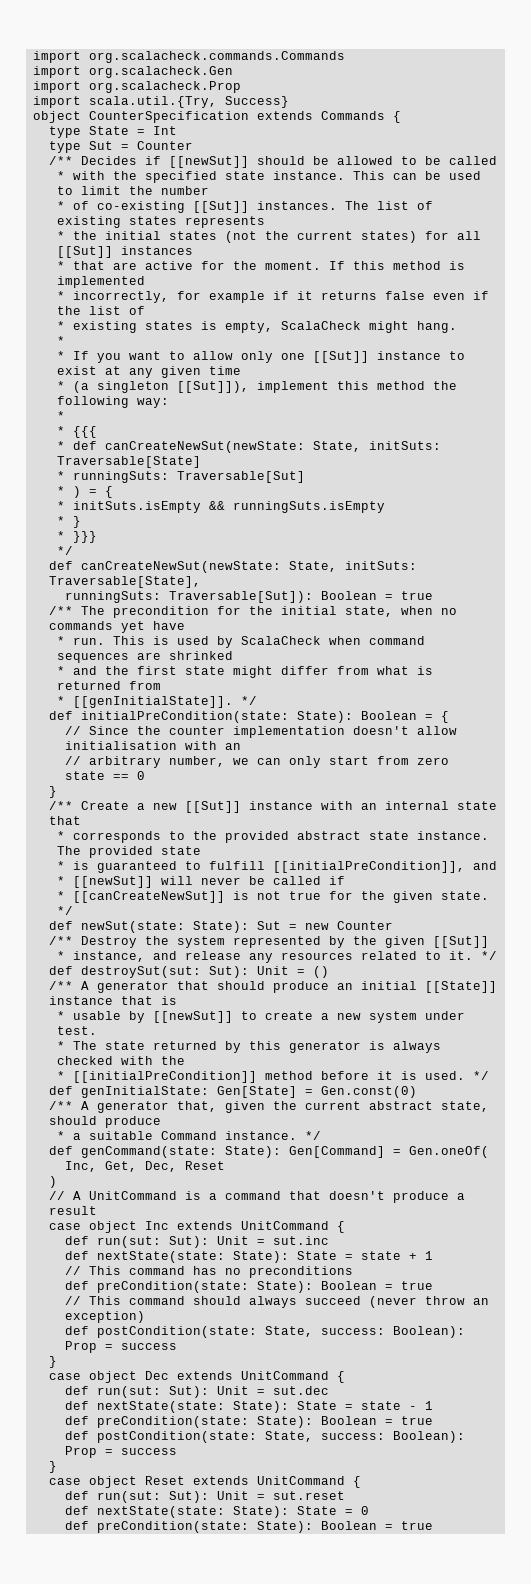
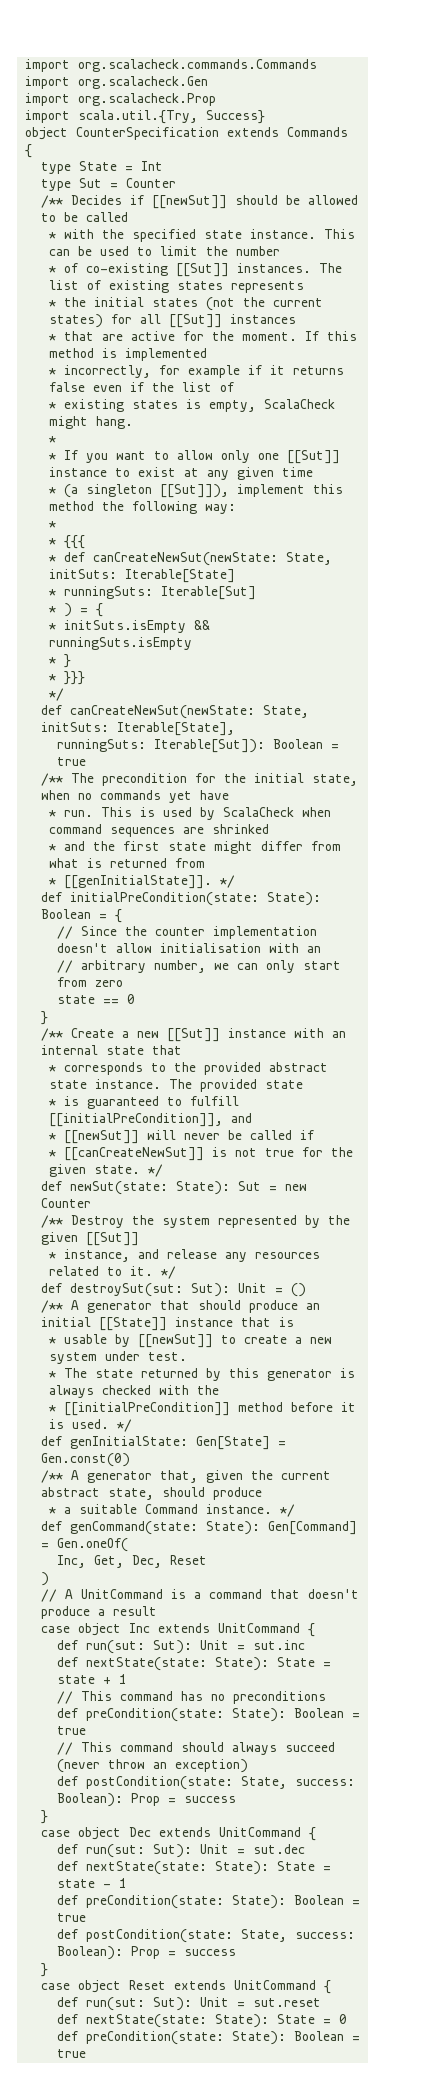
[57,456,202,468] Traversable[State] -> [124,569,235,583] Iterable[State]
[177,471,306,483] Traversable[Sut] -> [160,586,256,600] Iterable[Sut]
[49,576,202,588] [65,591,314,603] Traversable[State], // runningSuts: Traversable[Sut]): -> [116,722,235,736] [56,739,265,753] Iterable[State], // runningSuts: Iterable[Sut]):

